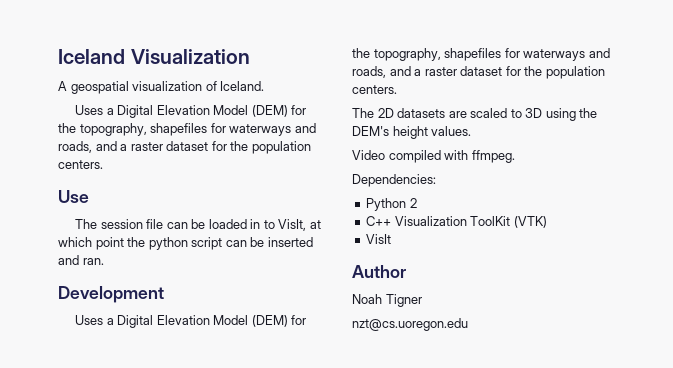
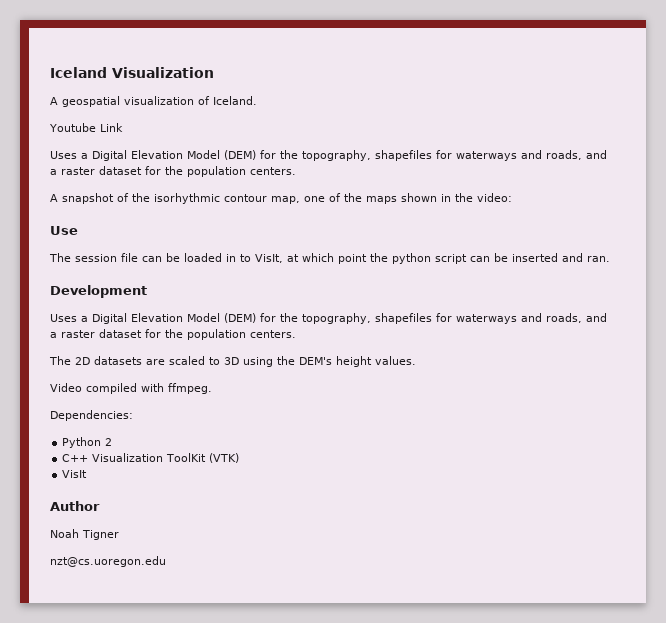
(265, 86) none -> [49,123,123,132] // Youtube Link
(103, 164) none -> [50,193,512,204] // A snapshot of the isorhythmic contour map, one of the maps shown in the video:

